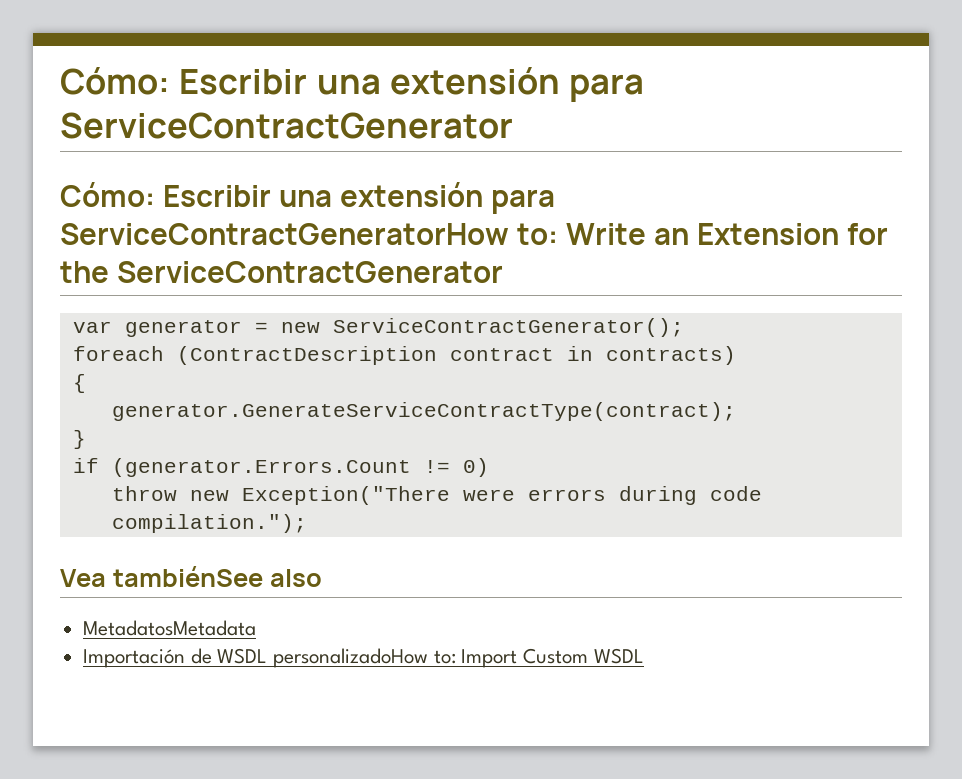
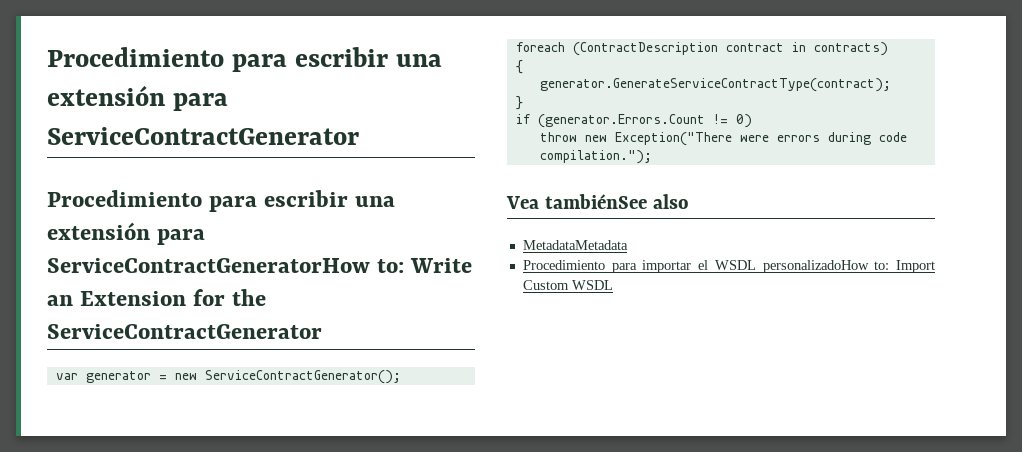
[60,67,308,95] Cómo: Escribir -> [47,47,389,72] Procedimiento para escribir
[60,182,271,207] Cómo: Escribir -> [47,190,349,212] Procedimiento para escribir
[83,620,257,636] [83,648,212,668] MetadatosMetadata // Importación de -> [522,240,628,250] [522,260,709,273] MetadataMetadata // Procedimiento para importar el

